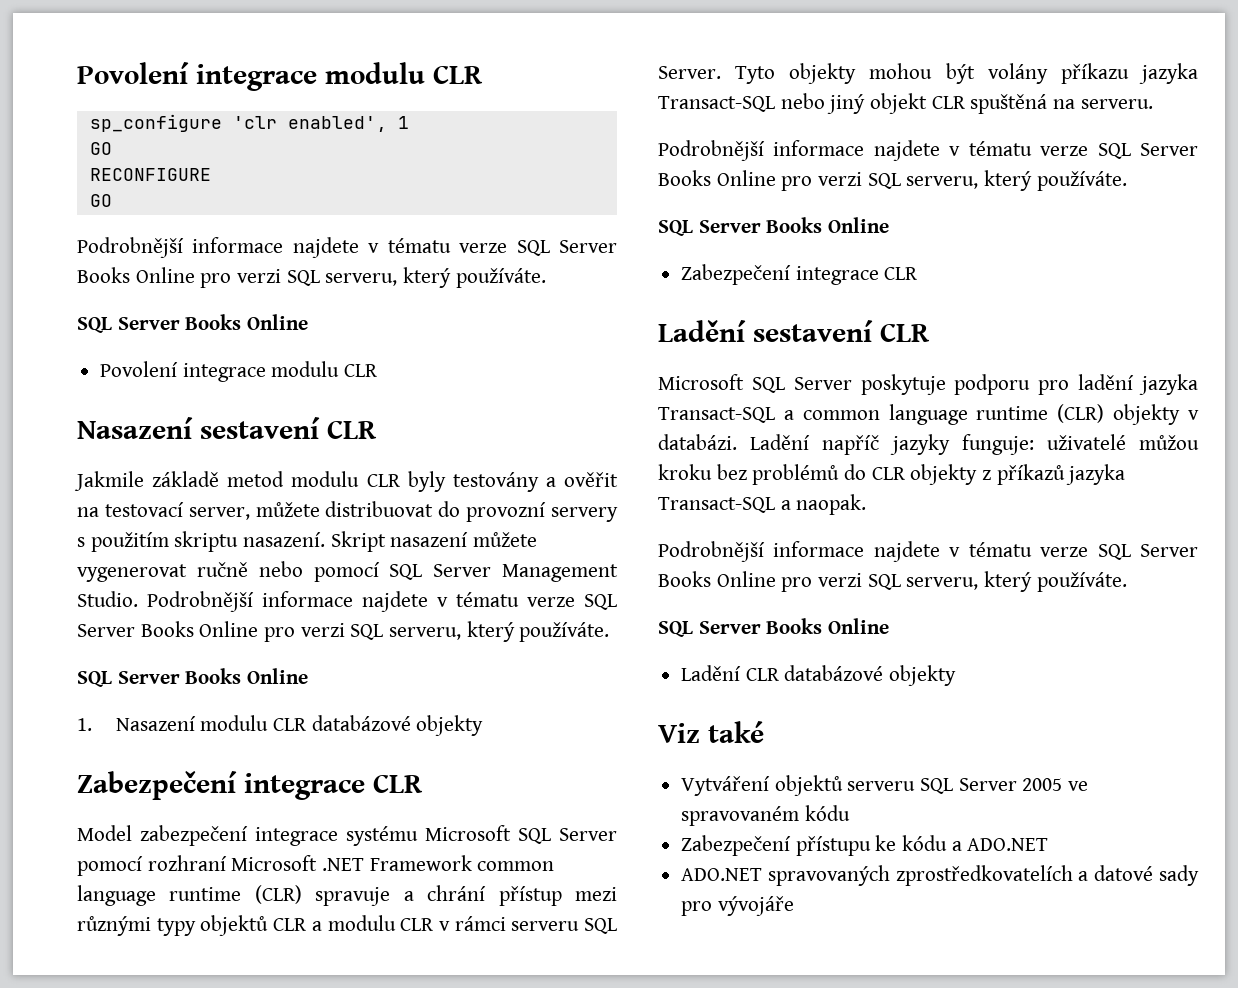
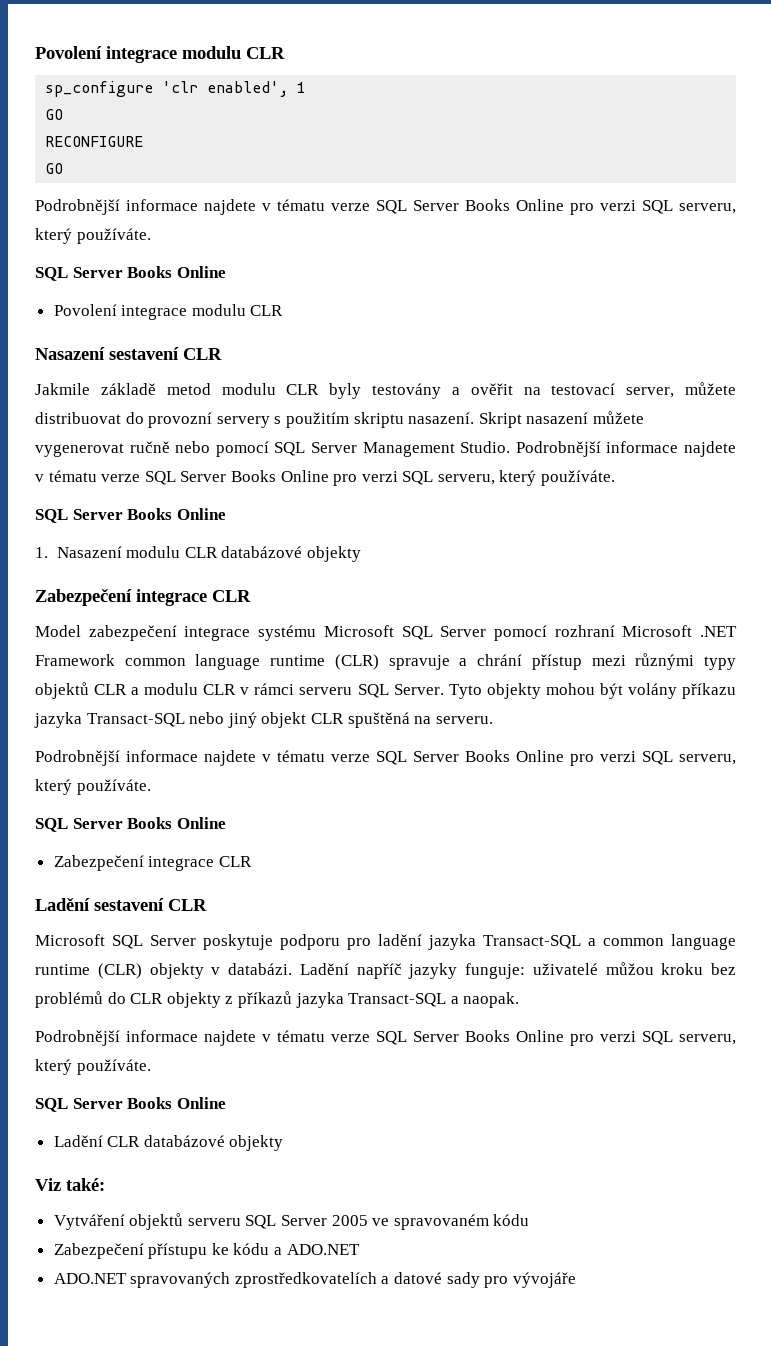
[708,721,764,743] také -> [66,1178,105,1191] také:

